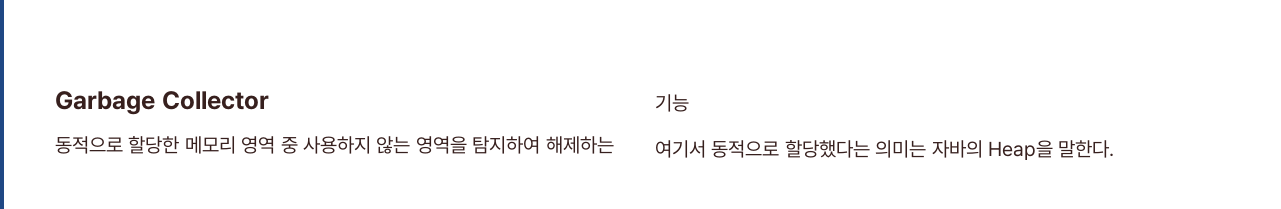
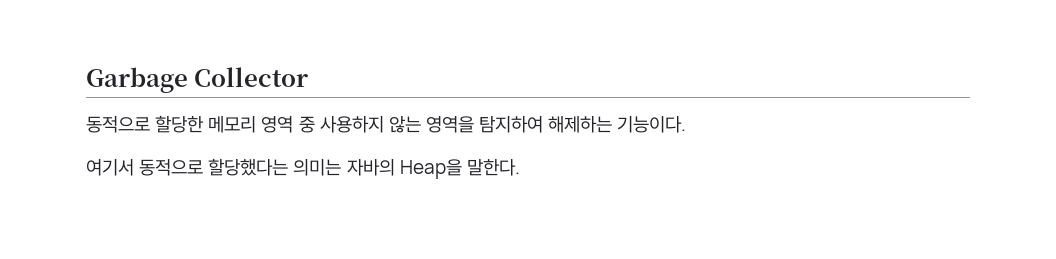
[655,94,689,112] 기능 -> [617,116,687,133] 기능이다.

